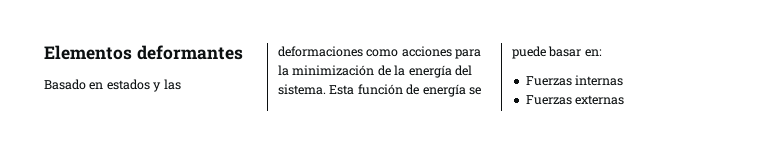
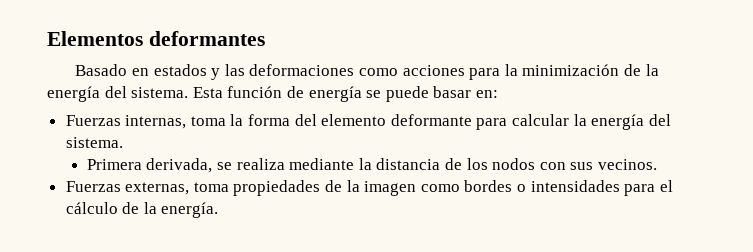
[575,75,624,86] [525,95,625,105] internas // Fuerzas externas -> [125,114,671,130] [65,137,123,148] [86,158,657,173] [65,180,673,196] [65,202,219,218] internas, toma la forma del elemento deformante para calcular la energía del sistema. // Primera derivada, se realiza mediante la distancia de los nodos con sus vecinos. // Fuerzas externas, toma propiedades de la imagen como bordes o intensidades para el cálculo de la energía.

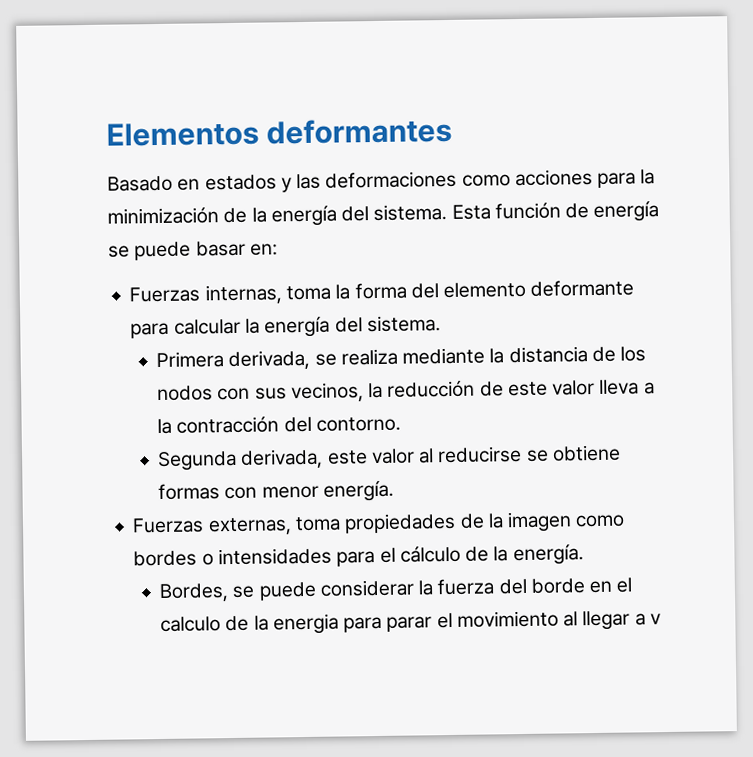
[597,159,657,170] vecinos. -> [290,379,655,403] [157,416,401,435] [157,444,621,472] [158,480,394,502] vecinos, la reducción de este valor lleva a la contracción del contorno. // Segunda derivada, este valor al reducirse se obtiene formas con menor energía.
(219, 210) none -> [159,577,633,603] [160,610,662,635] // Bordes, se puede considerar la fuerza del borde en el calculo de la energia para parar el movimiento al llegar a v

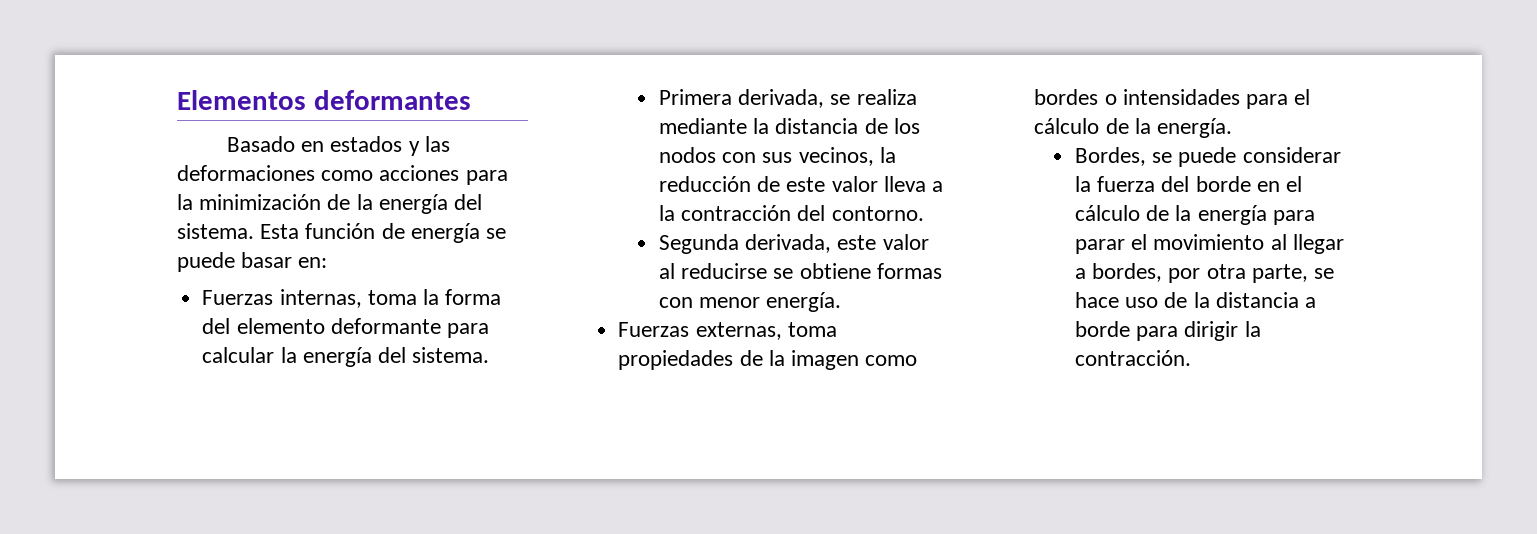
[160,613,339,635] calculo de la energia -> [1074,205,1267,225] cálculo de la energía
[650,613,662,625] v -> [1092,263,1334,283] [1074,292,1316,308] [1074,321,1261,341] [1074,350,1191,366] bordes, por otra parte, se hace uso de la distancia a borde para dirigir la contracción.

